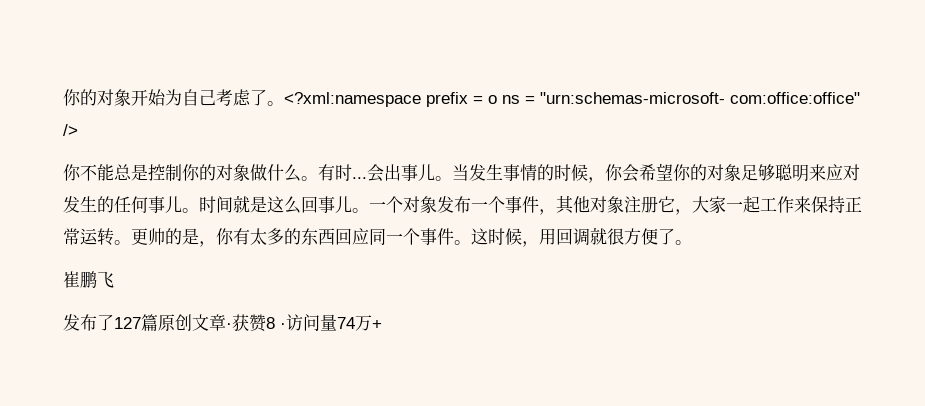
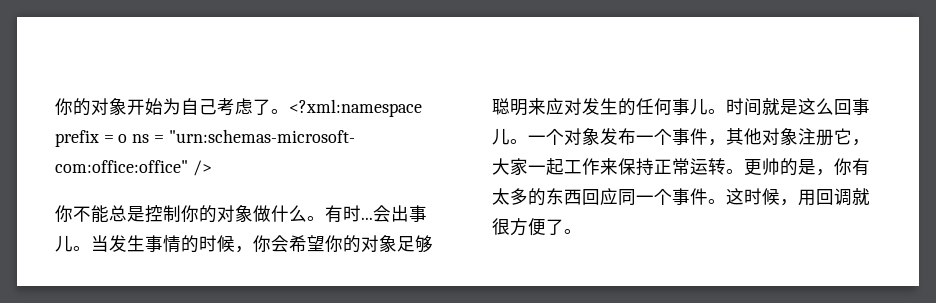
[63,271,114,288] [63,314,382,332] // 崔鹏飞 // 发布了127篇原创文章·获赞8 ·访问量74万+ -> (582, 231) none

